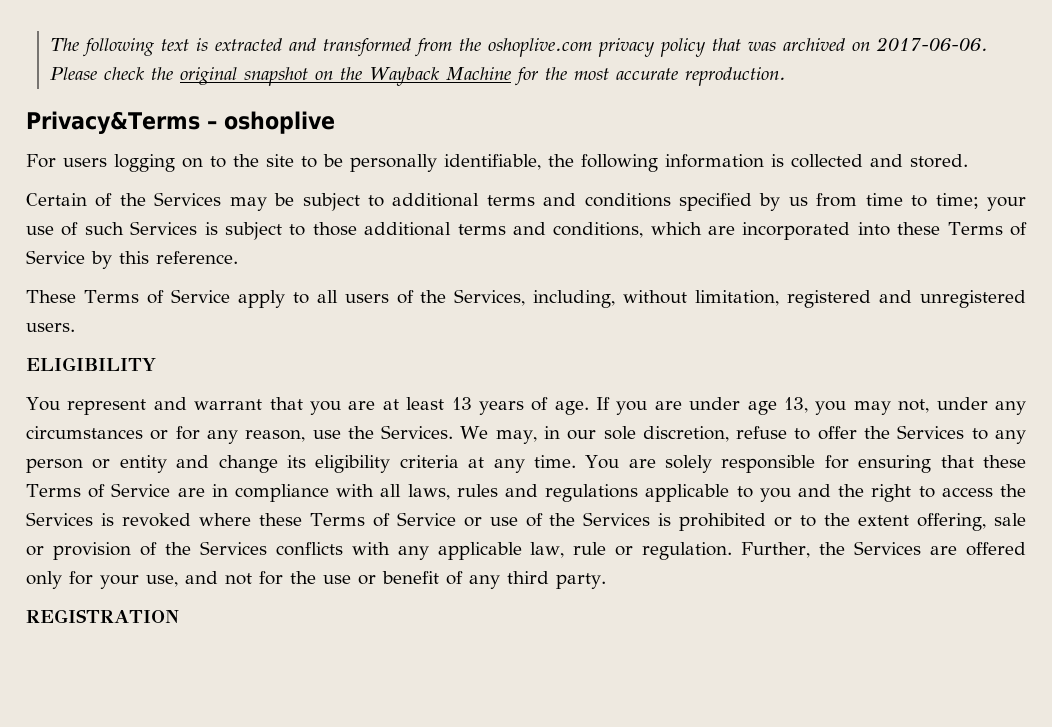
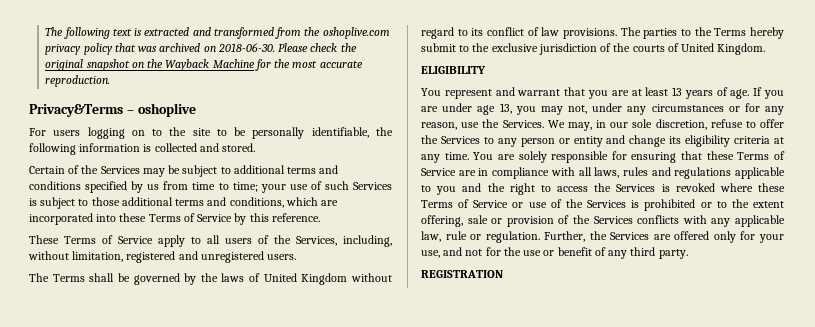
[875,37,988,51] 2017-06-06. -> [217,43,275,52] 2018-06-30.
(75, 327) none -> [29,273,392,285] [421,27,784,39] [421,43,766,55] // The Terms shall be governed by the laws of United Kingdom without regard to its conflict of law provisions. The parties to the Terms hereby submit to the exclusive jurisdiction of the courts of United Kingdom.

